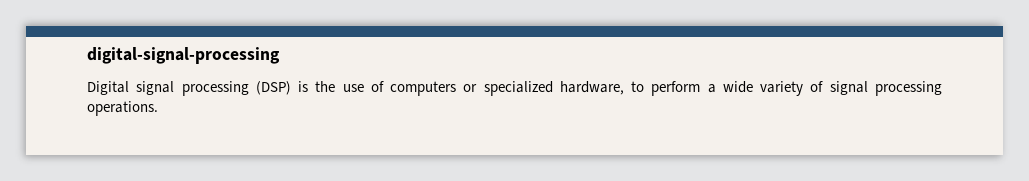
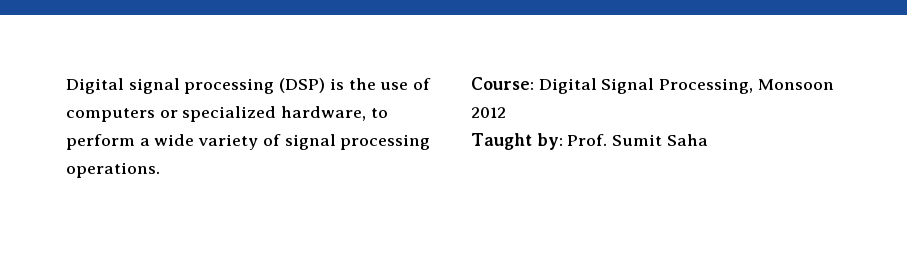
[87,47,280,64] digital-signal-processing // -> (66, 86) none
(158, 108) none -> [471,77,834,94] [471,107,506,118] [471,133,708,150] // Course: Digital Signal Processing, Monsoon 2012 // Taught by: Prof. Sumit Saha

